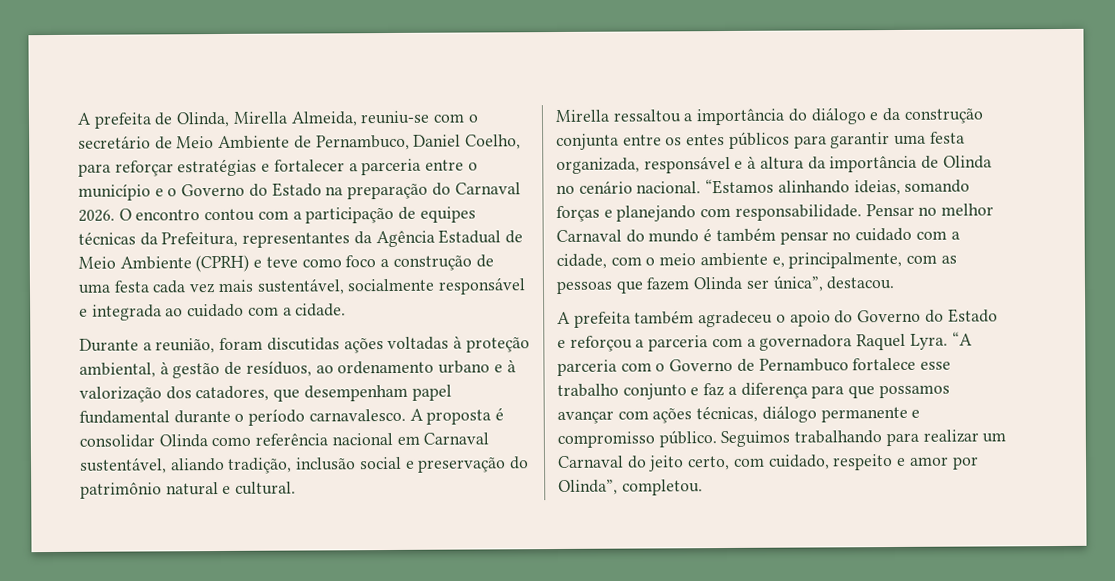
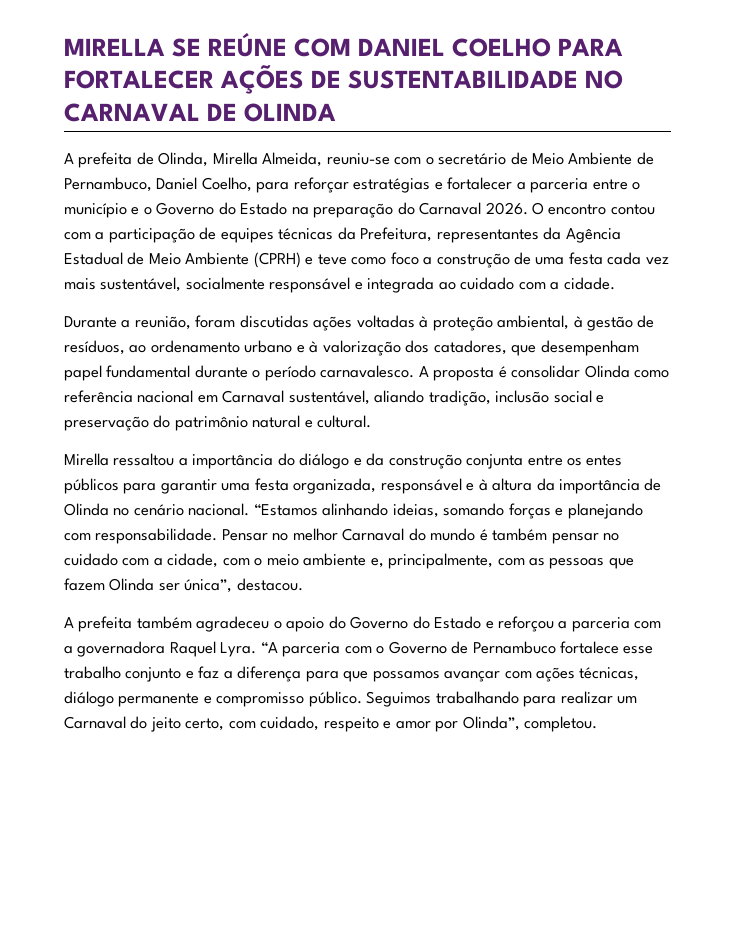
(77, 118) none -> [64,32,624,57] [64,65,624,94] [64,103,337,122] MIRELLA SE REÚNE COM DANIEL COELHO PARA FORTALECER AÇÕES DE SUSTENTABILIDADE NO CARNAVAL DE OLINDA //

